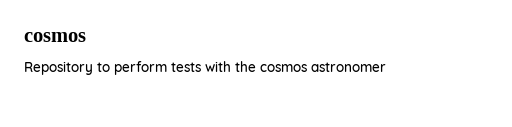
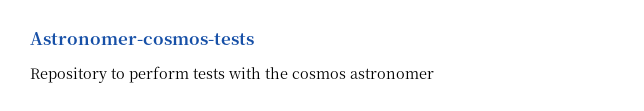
[24,32,86,42] cosmos -> [30,32,254,45] Astronomer-cosmos-tests

